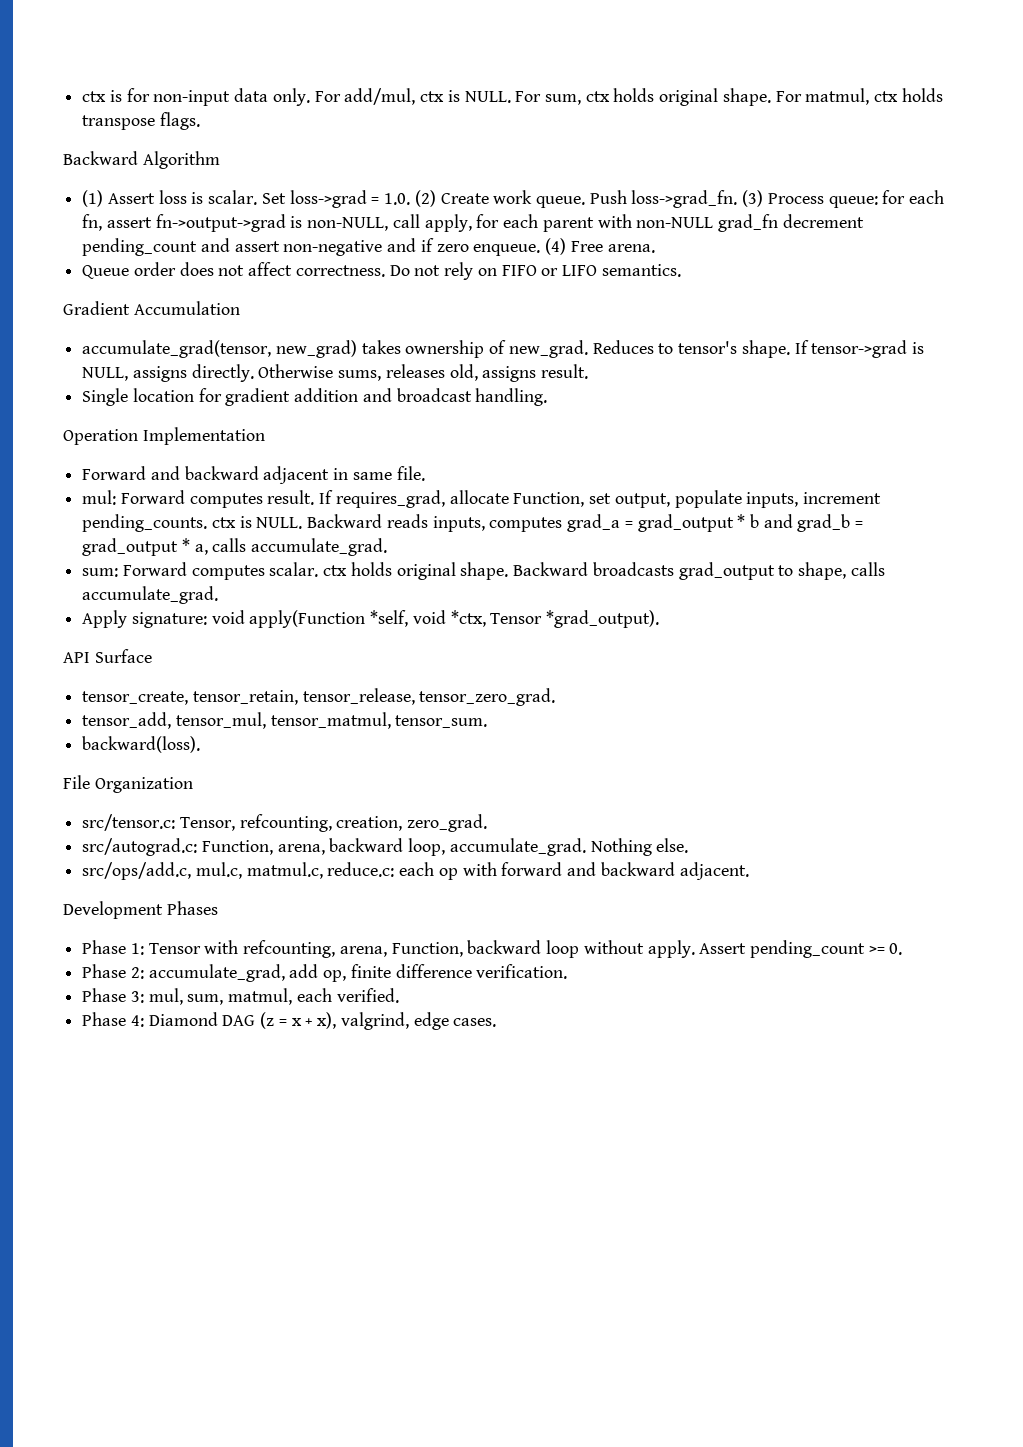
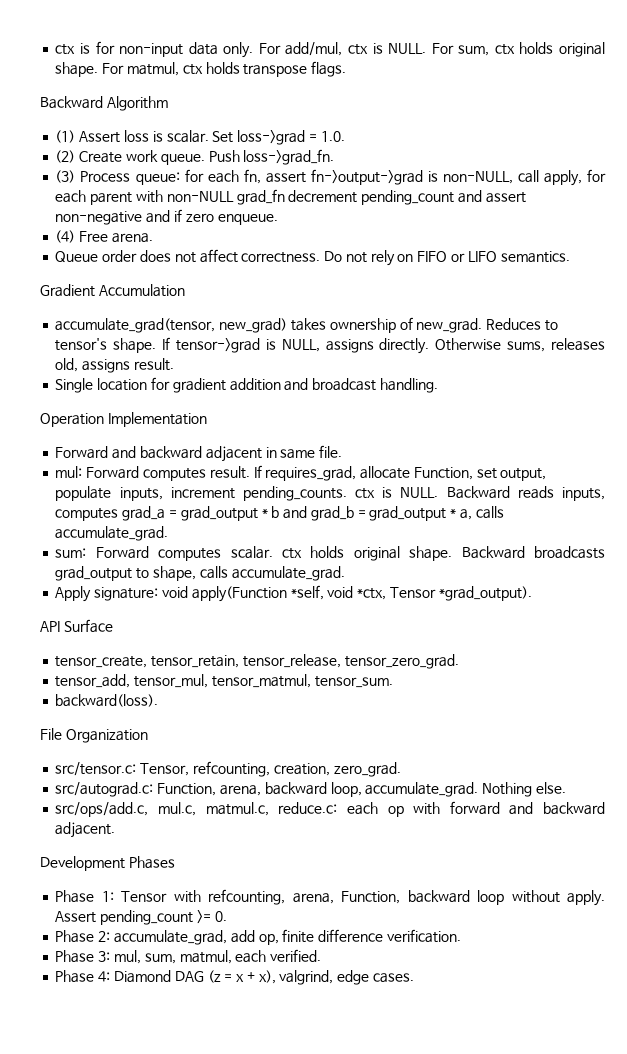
(411, 199) none -> (345, 136) //
(738, 199) none -> (335, 157) //
(541, 250) none -> (278, 219) //

